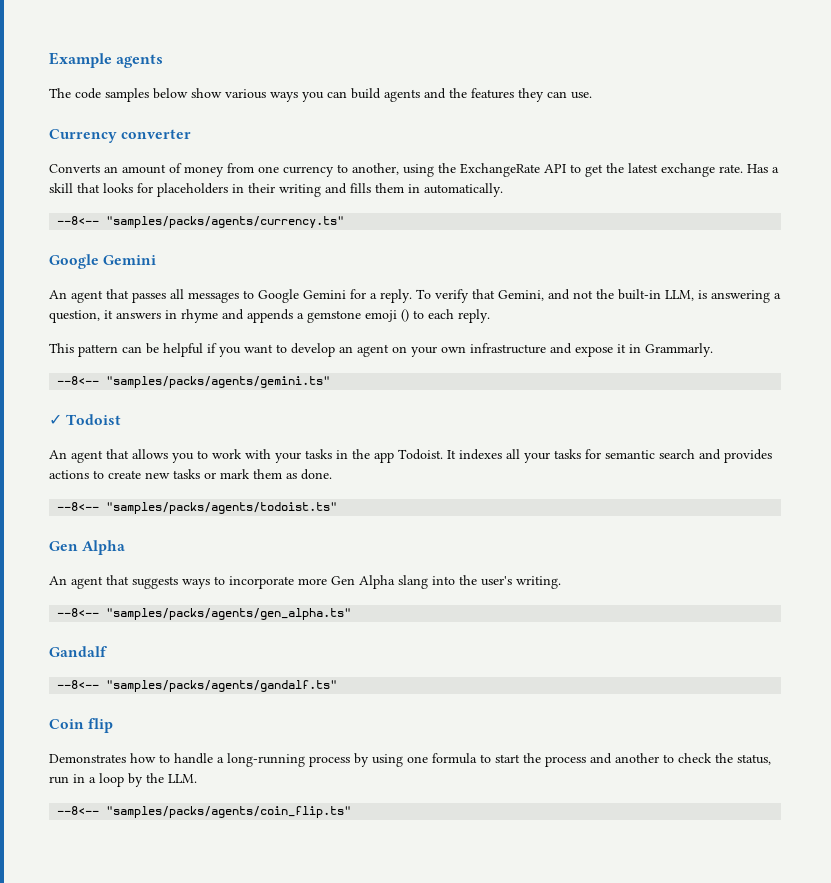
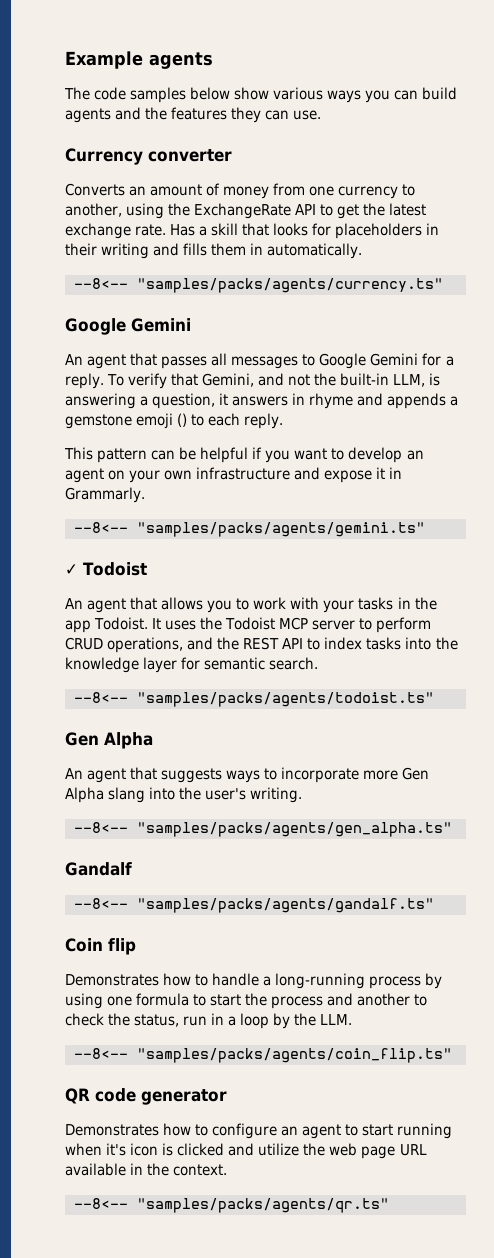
[459,449,772,463] [49,469,332,480] indexes all your tasks for semantic search and provides actions to create new tasks or mark them as done. -> [165,617,432,633] [65,637,458,653] [65,657,319,673] uses the Todoist MCP server to perform CRUD operations, and the REST API to index tasks into the knowledge layer for semantic search.
(352, 812) none -> [65,1088,227,1105] [65,1123,453,1139] [65,1143,427,1159] [65,1163,228,1176] [74,1198,389,1213] // QR code generator // Demonstrates how to configure an agent to start running when it's icon is clicked and utilize the web page URL available in the context. // --8<-- "samples/packs/agents/qr.ts"

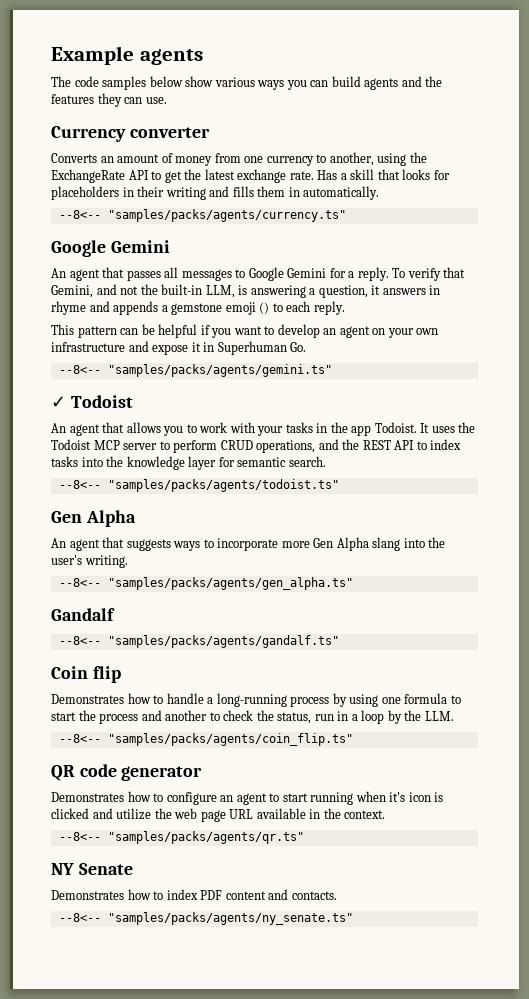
[65,487,145,503] Grammarly. -> [217,341,307,355] Superhuman Go.
(389, 1205) none -> [51,863,133,875] [51,889,337,900] [58,912,353,925] // NY Senate // Demonstrates how to index PDF content and contacts. // --8<-- "samples/packs/agents/ny_senate.ts"

